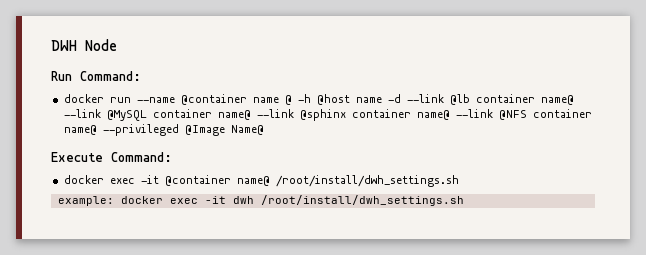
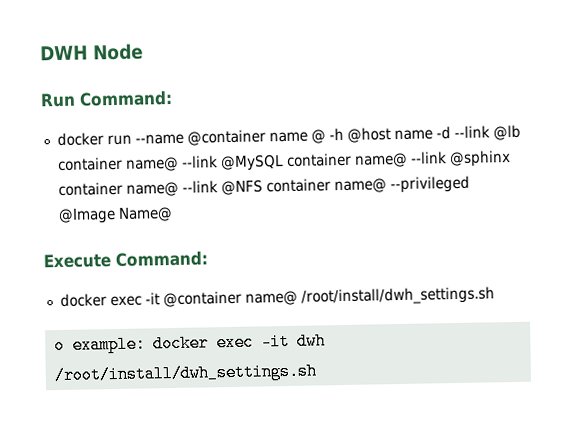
(459, 181) none -> [53,336,65,355] o

